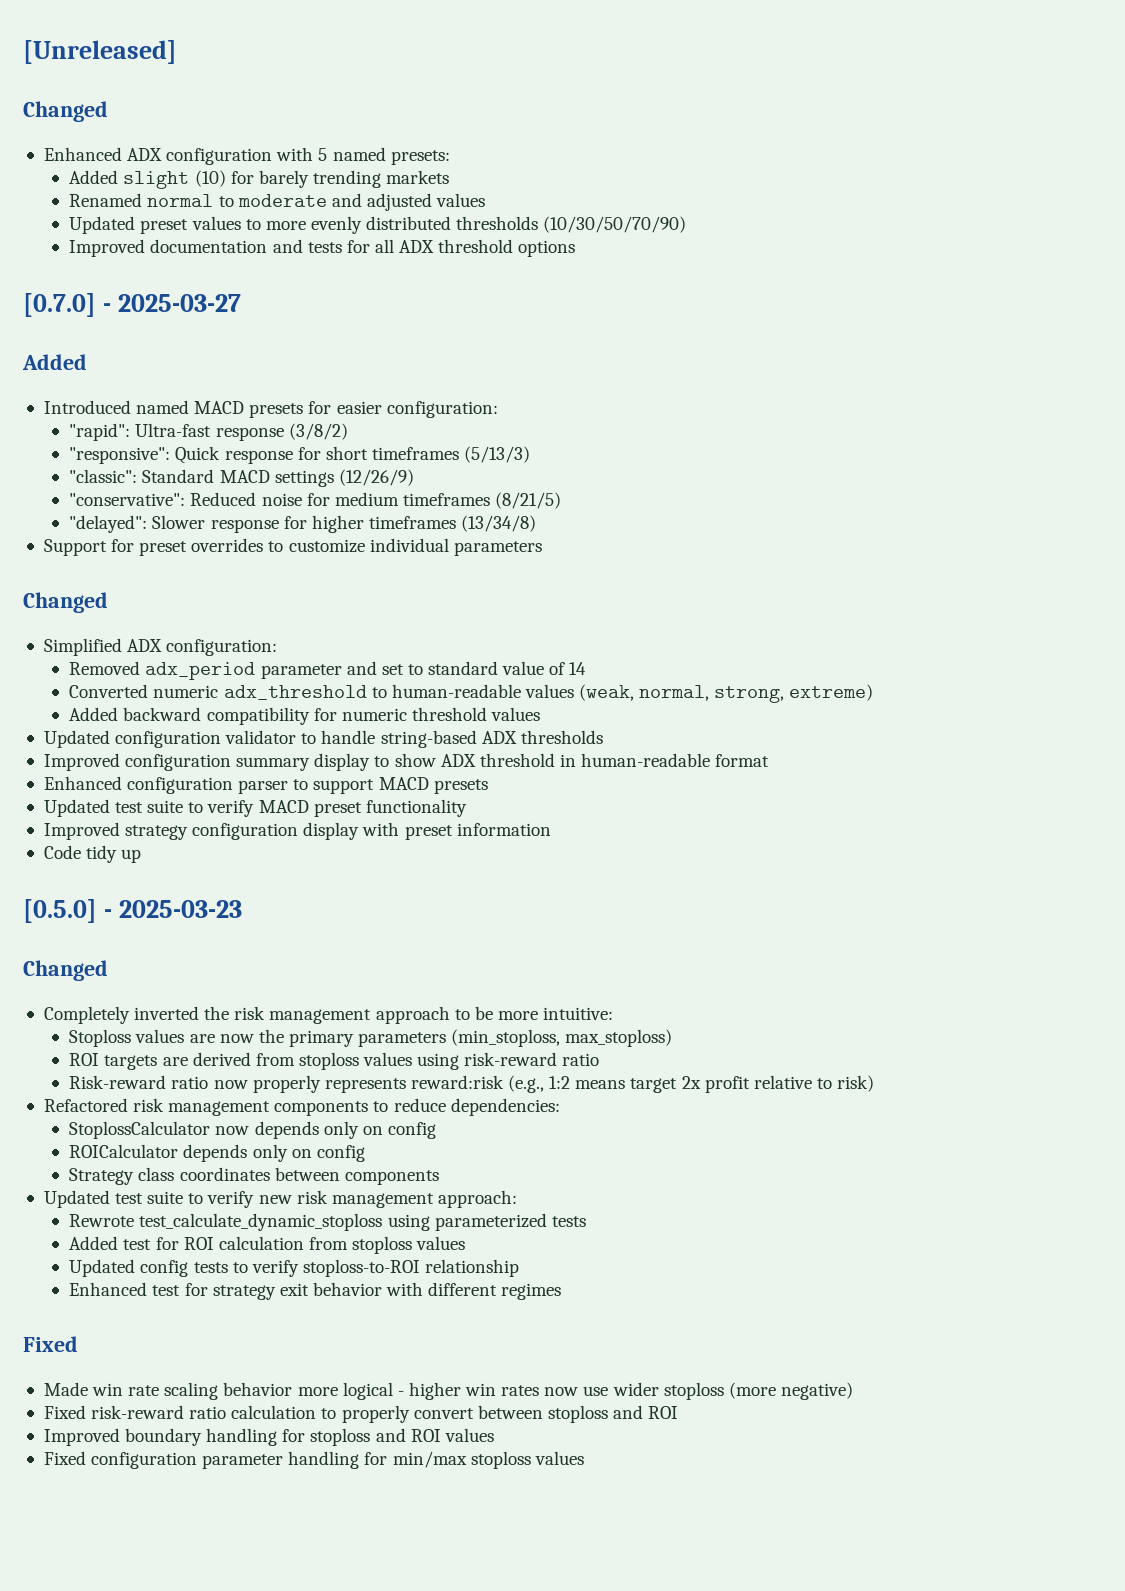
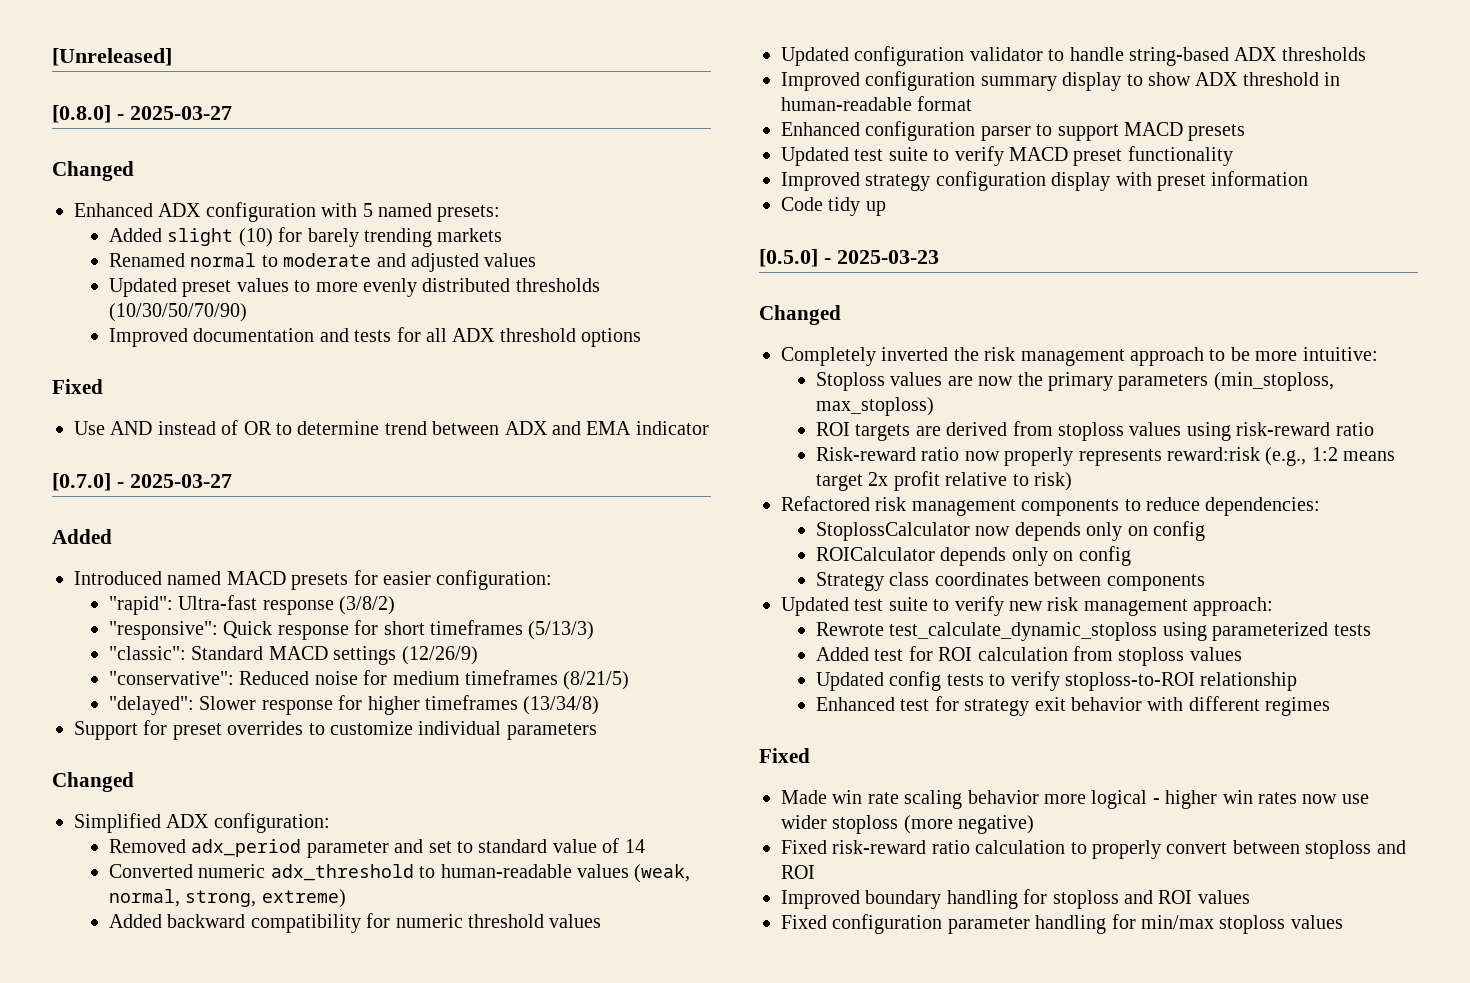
(177, 52) none -> [52,105,232,123] // [0.8.0] - 2025-03-27
(576, 248) none -> [52,379,103,394] [74,420,709,435] // Fixed // Use AND instead of OR to determine trend between ADX and EMA indicator

